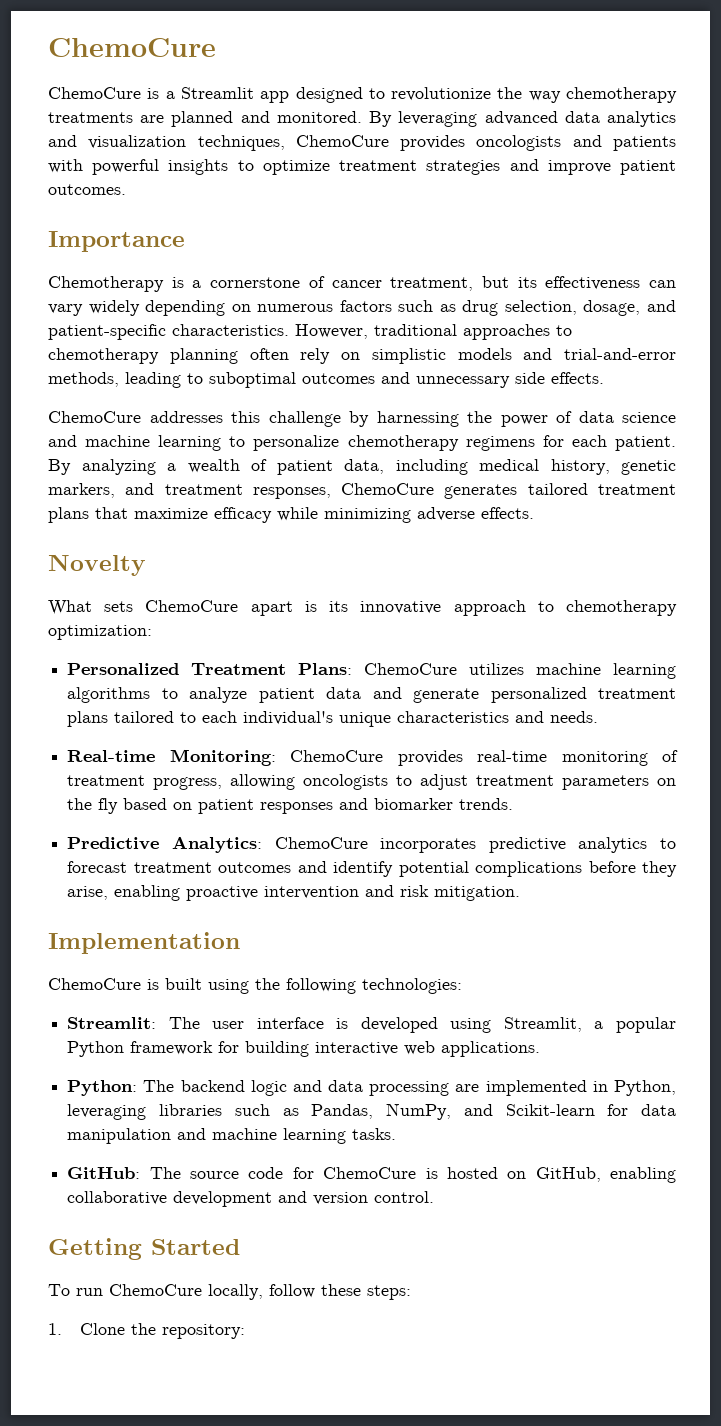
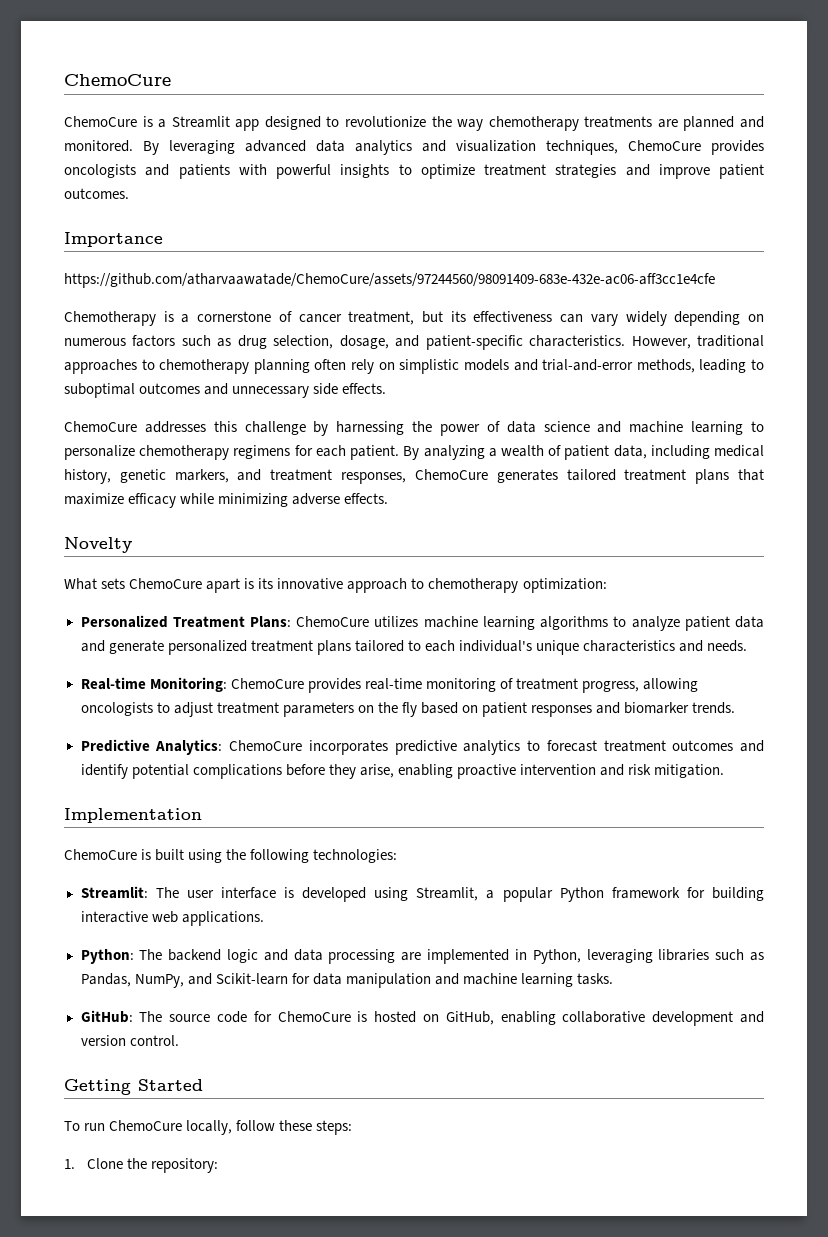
(185, 241) none -> [64,273,715,288] // https://github.com/atharvaawatade/ChemoCure/assets/97244560/98091409-683e-432e-ac06-aff3cc1e4cfe

